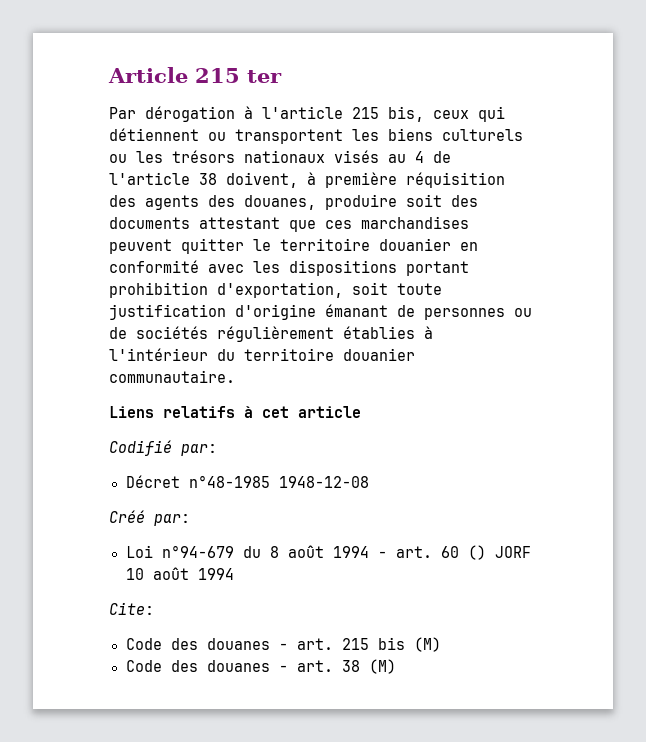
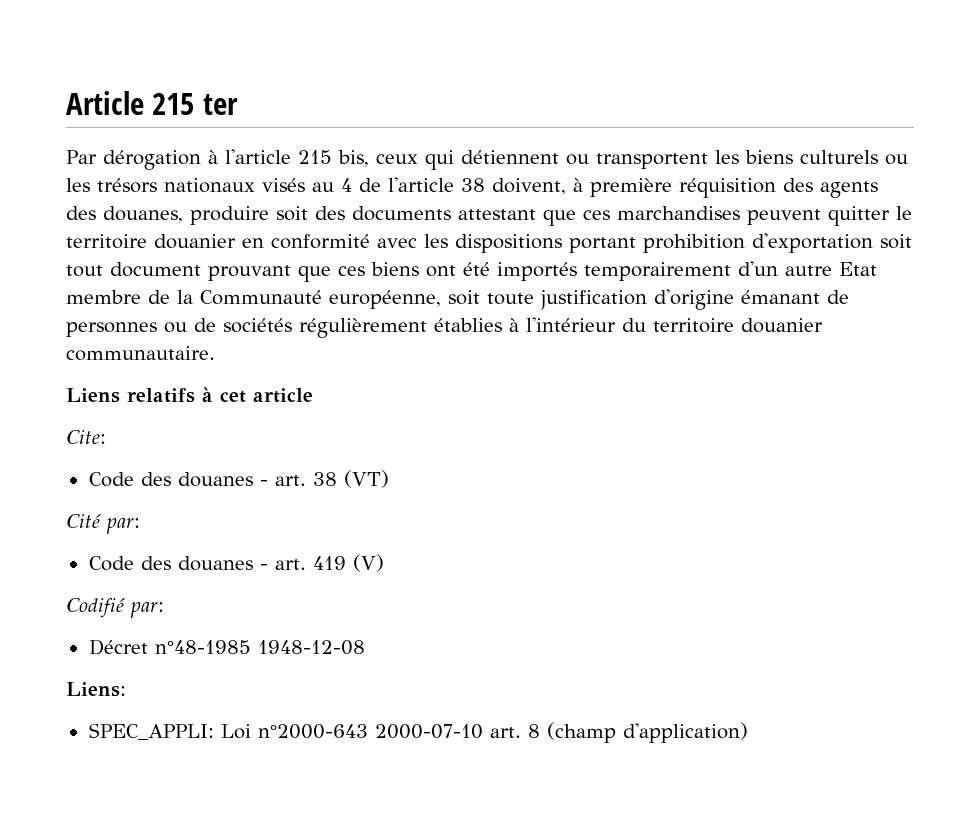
[217,282,343,298] d'exportation, -> [752,233,912,253] [66,261,877,282] [66,290,441,309] d'exportation soit tout document prouvant que ces biens ont été importés temporairement d'un autre Etat membre de la Communauté européenne,
(361, 412) none -> [66,430,106,444] [88,470,389,488] [66,514,140,534] [88,554,384,572] // Cite: // Code des douanes - art. 38 (VT) // Cité par: // Code des douanes - art. 419 (V)
[109,510,190,526] [125,545,531,560] [125,567,234,580] [109,602,154,615] [125,637,441,652] [125,659,396,674] Créé par: // Loi n°94-679 du 8 août 1994 - art. 60 () JORF 10 août 1994 // Cite: // Code des douanes - art. 215 bis (M) // Code des douanes - art. 38 (M) -> [66,682,126,697] [88,722,748,743] Liens: // SPEC_APPLI: Loi n°2000-643 2000-07-10 art. 8 (champ d'application)

